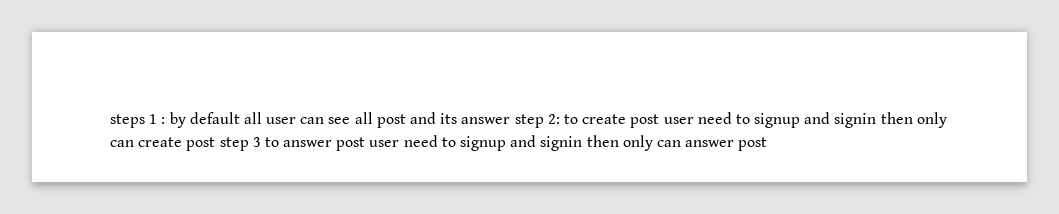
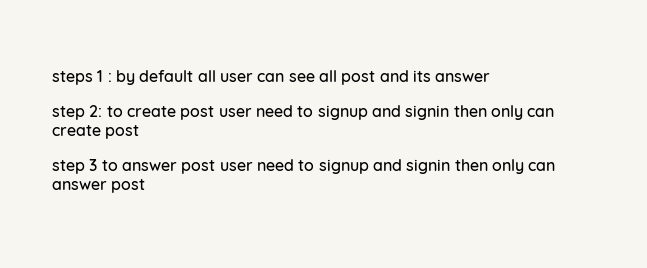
(511, 120) none -> (491, 77) //
(216, 144) none -> (140, 132) //

